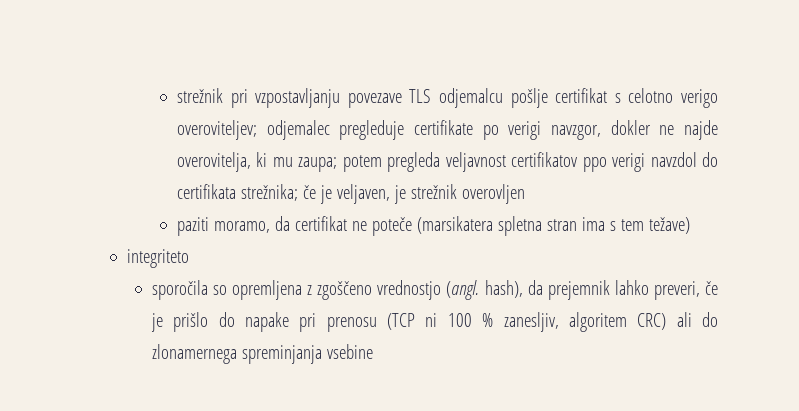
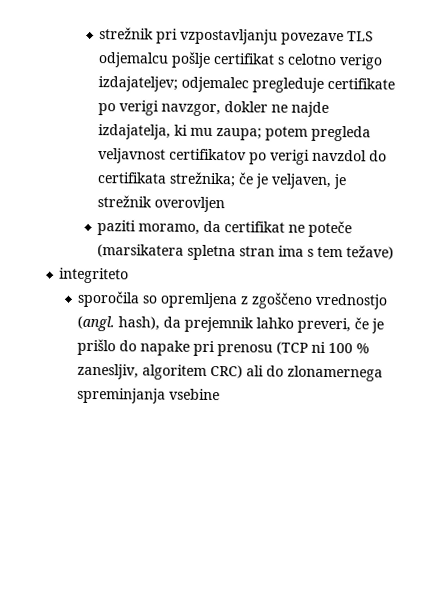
[177,120,258,140] overoviteljev; -> [98,76,179,92] izdajateljev;
[177,152,252,172] overovitelja, -> [98,124,172,140] izdajatelja,
[582,157,607,172] ppo -> [249,152,268,165] po

